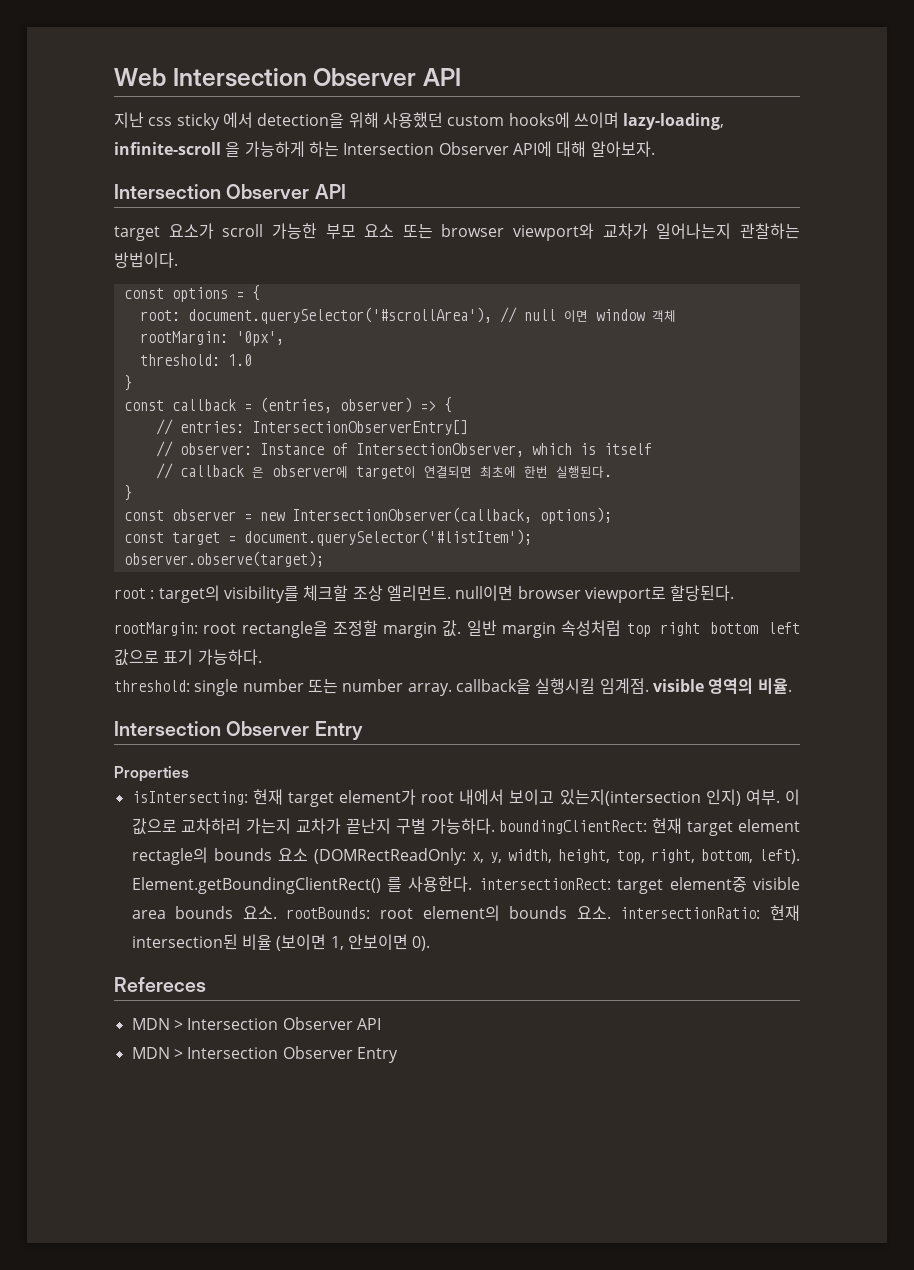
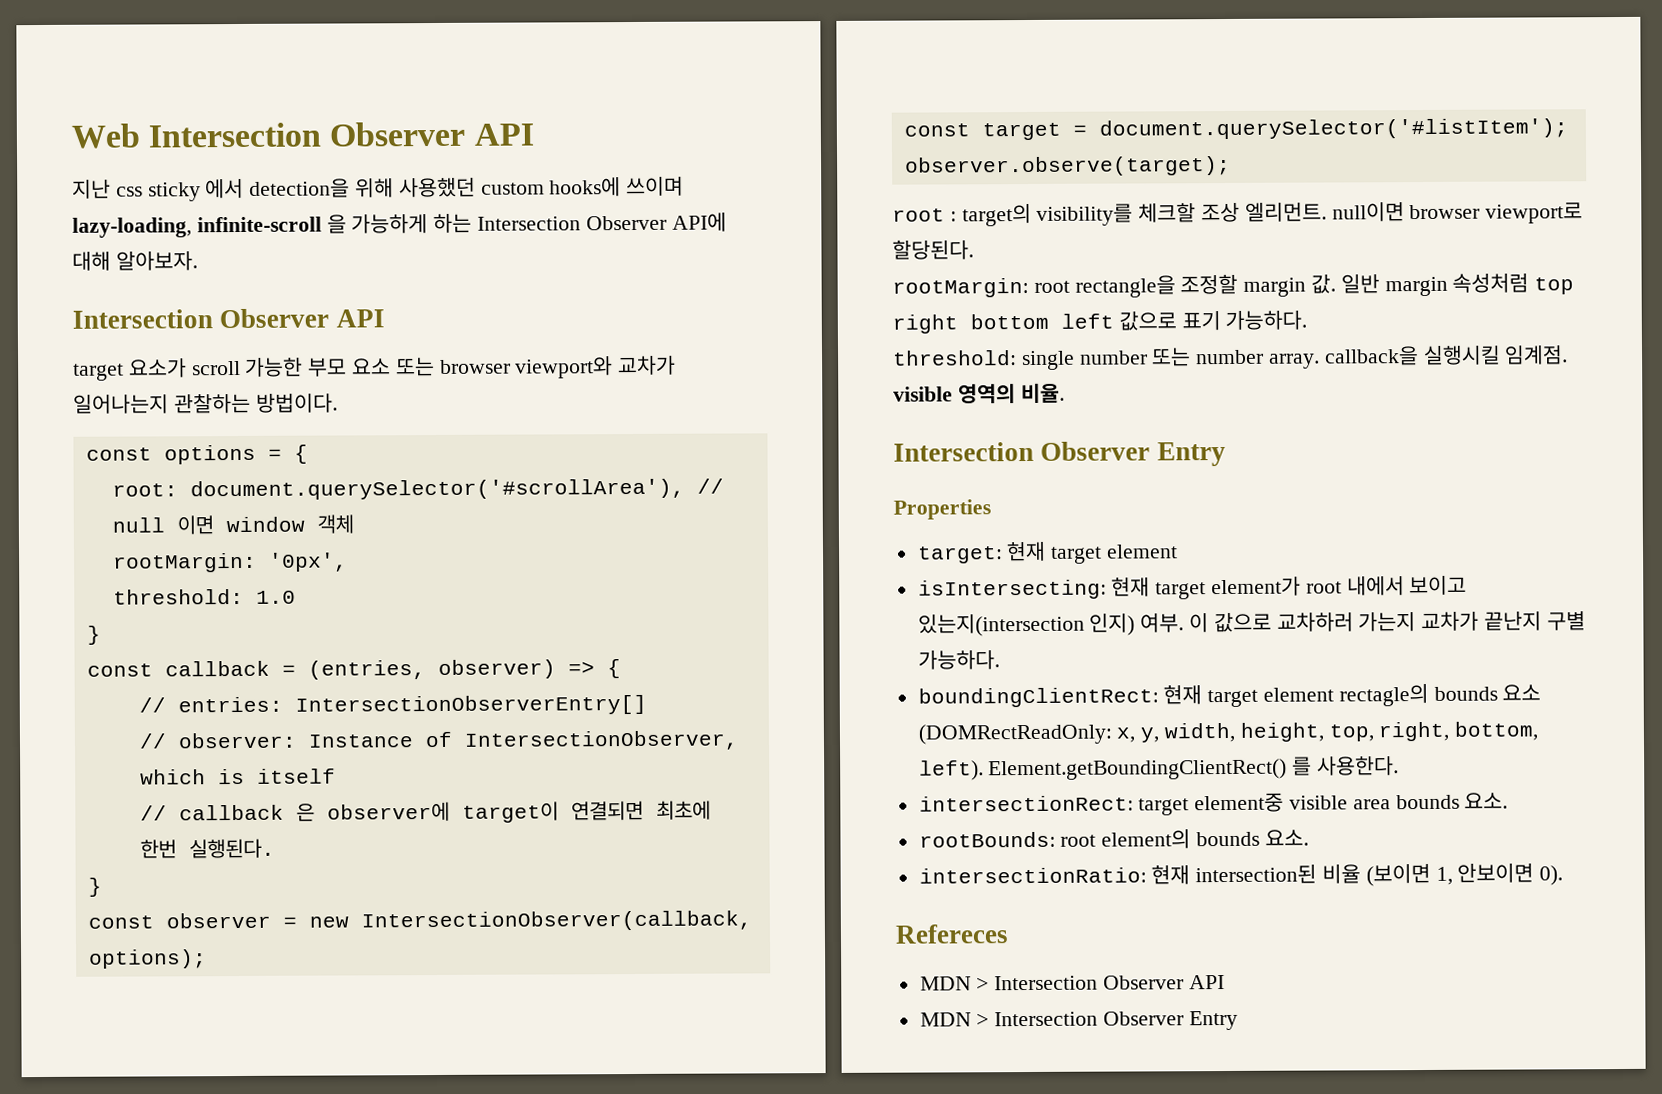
(189, 774) none -> [916,541,1179,564] // target: 현재 target element
(495, 826) none -> (1000, 660) //
(473, 884) none -> (1400, 766) //
(277, 912) none -> (1509, 800) //
(611, 912) none -> (1309, 837) //

